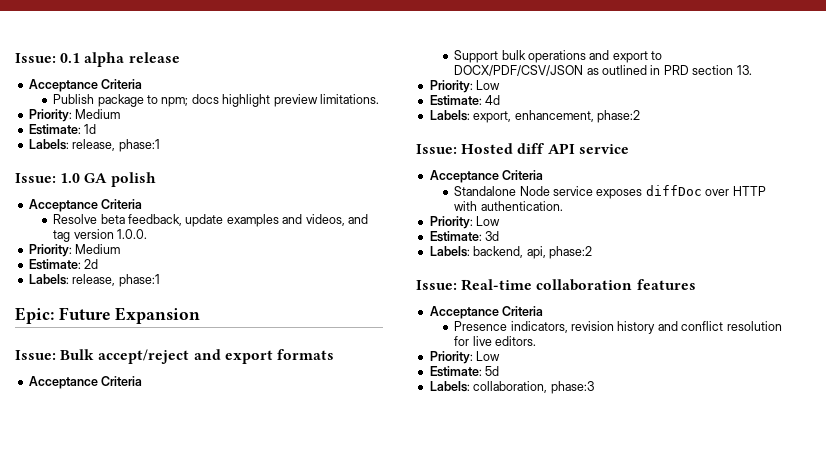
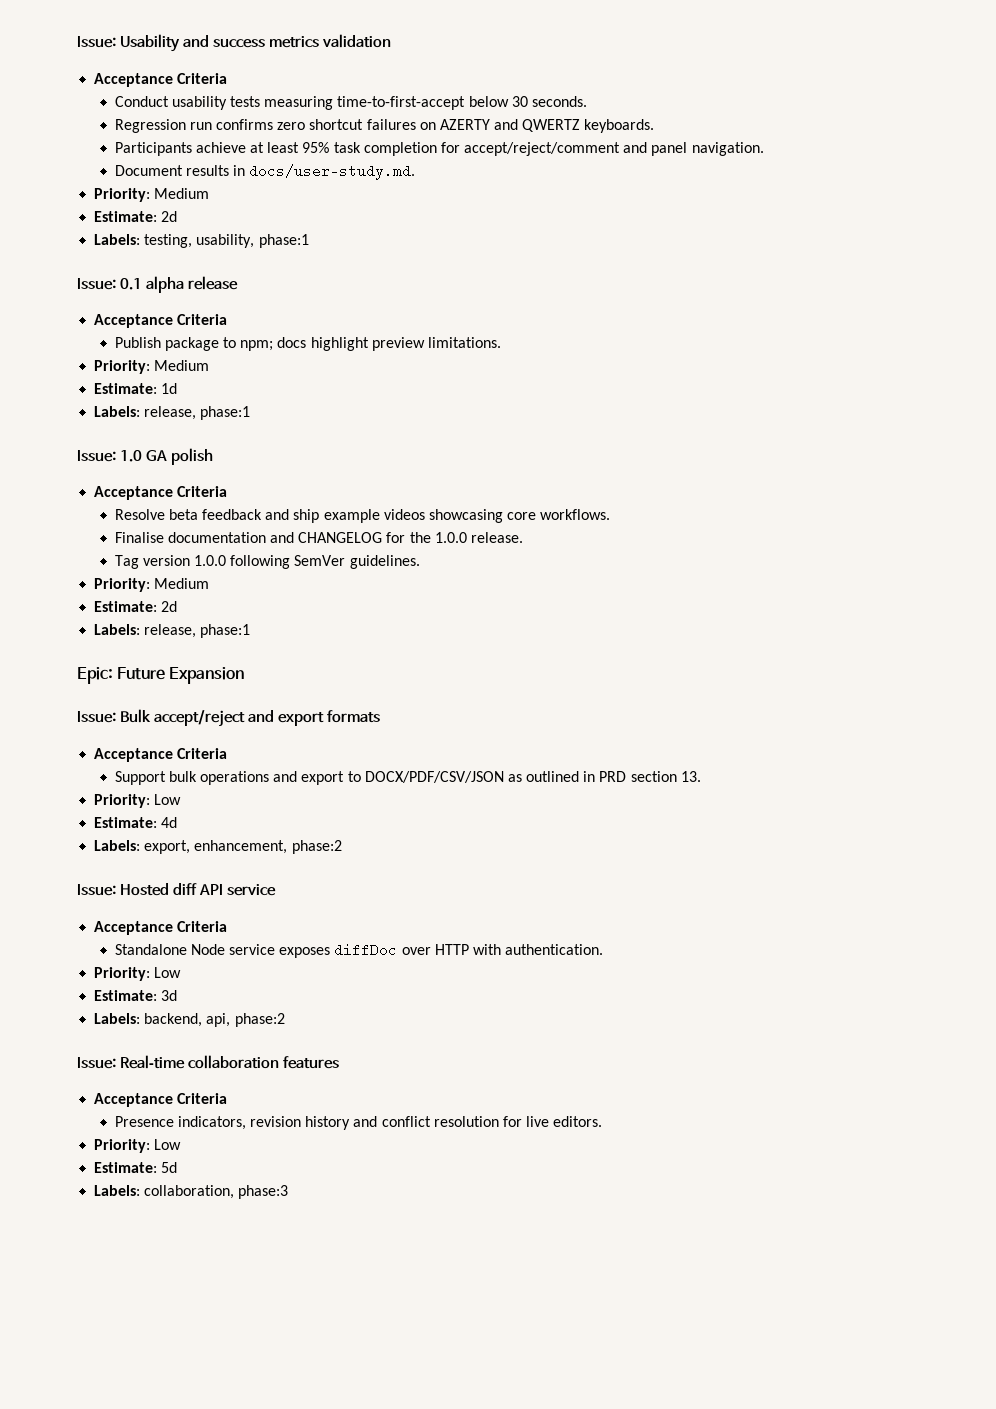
[15,53,56,63] Issue: -> [77,34,391,52] [94,73,228,87] [114,96,587,110] [114,119,655,133] [114,142,764,156] [114,164,416,180] [94,188,210,202] [94,211,178,222] [94,234,309,248] [77,278,116,290] Issue: Usability and success metrics validation // Acceptance Criteria // Conduct usability tests measuring time-to-first-accept below 30 seconds. // Regression run confirms zero shortcut failures on AZERTY and QWERTZ keyboards. // Participants achieve at least 95% task completion for accept/reject/comment and panel navigation. // Document results in docs/user-study.md. // Priority: Medium // Estimate: 2d // Labels: testing, usability, phase:1 // Issue:
[128,214,368,227] [53,229,148,242] feedback, update examples and videos, and tag version 1.0.0. -> [201,509,611,523] [114,532,523,543] [114,555,420,569] feedback and ship example videos showcasing core workflows. // Finalise documentation and CHANGELOG for the 1.0.0 release. // Tag version 1.0.0 following SemVer guidelines.

